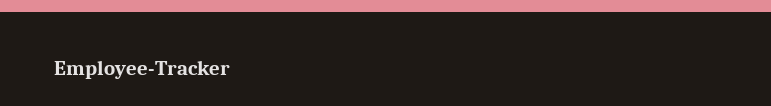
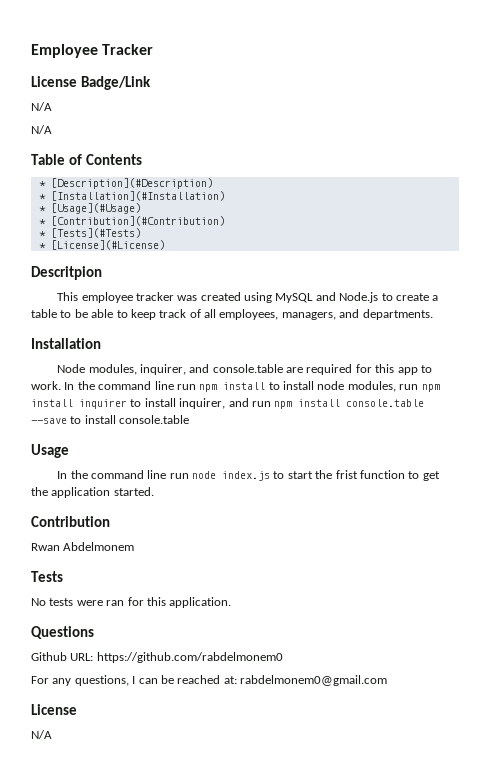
[54,60,230,79] Employee-Tracker -> [31,44,154,58] [31,76,151,90] [31,102,52,111] [31,125,52,134] [31,154,142,165] [38,178,213,189] [38,191,225,201] [38,203,141,214] [38,216,225,226] [38,228,141,238] [38,240,165,250] [31,266,102,280] [57,292,439,303] [31,309,433,320] [31,338,101,349] [57,364,432,375] [31,381,440,392] [31,398,425,409] [31,415,190,424] [31,444,69,458] [57,470,440,481] [31,487,154,498] [31,516,110,527] [31,542,135,551] [31,571,63,582] [31,597,232,608] [31,626,94,639] [31,652,283,663] [31,675,387,686] [31,704,77,715] [31,730,52,739] Employee Tracker // License Badge/Link // N/A // N/A // Table of Contents // * [Description](#Description) // * [Installation](#Installation) // * [Usage](#Usage) // * [Contribution](#Contribution) // * [Tests](#Tests) // * [License](#License) // Descritpion // This employee tracker was created using MySQL and Node.js to create a table to be able to keep track of all employees, managers, and departments. // Installation // Node modules, inquirer, and console.table are required for this app to work. In the command line run npm install to install node modules, run npm install inquirer to install inquirer, and run npm install console.table --save to install console.table // Usage // In the command line run node index.js to start the frist function to get the application started. // Contribution // Rwan Abdelmonem // Tests // No tests were ran for this application. // Questions // Github URL: https://github.com/rabdelmonem0 // For any questions, I can be reached at: rabdelmonem0@gmail.com // License // N/A

